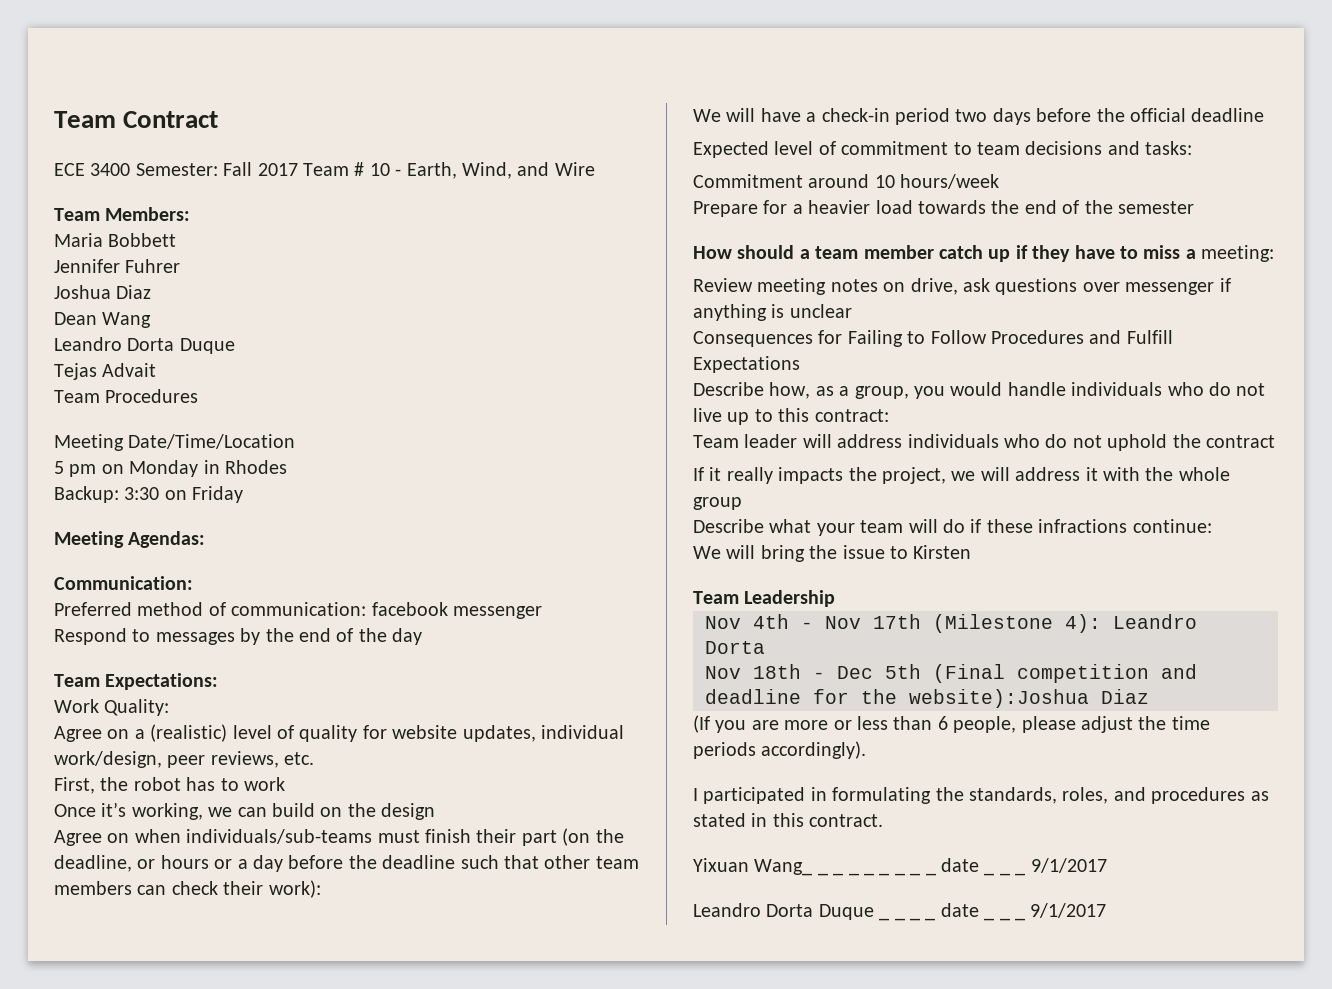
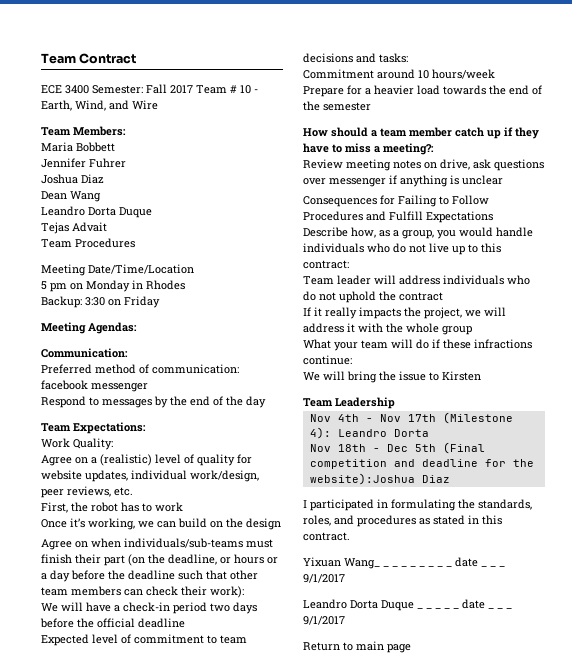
[1201,245,1275,262] meeting: -> [383,143,434,155] meeting?:
[693,519,812,533] Describe what -> [303,339,331,349] What
[693,715,1210,733] [693,741,867,759] // (If you are more or less than 6 people, please adjust the time periods accordingly). -> (450, 479) none
[940,903,979,917] [984,903,1107,921] date _ _ _ 9/1/2017 -> [453,599,512,609] [303,616,345,625] [303,641,411,653] _ date _ _ _ 9/1/2017 // Return to main page

